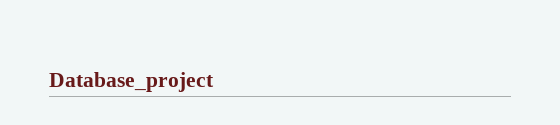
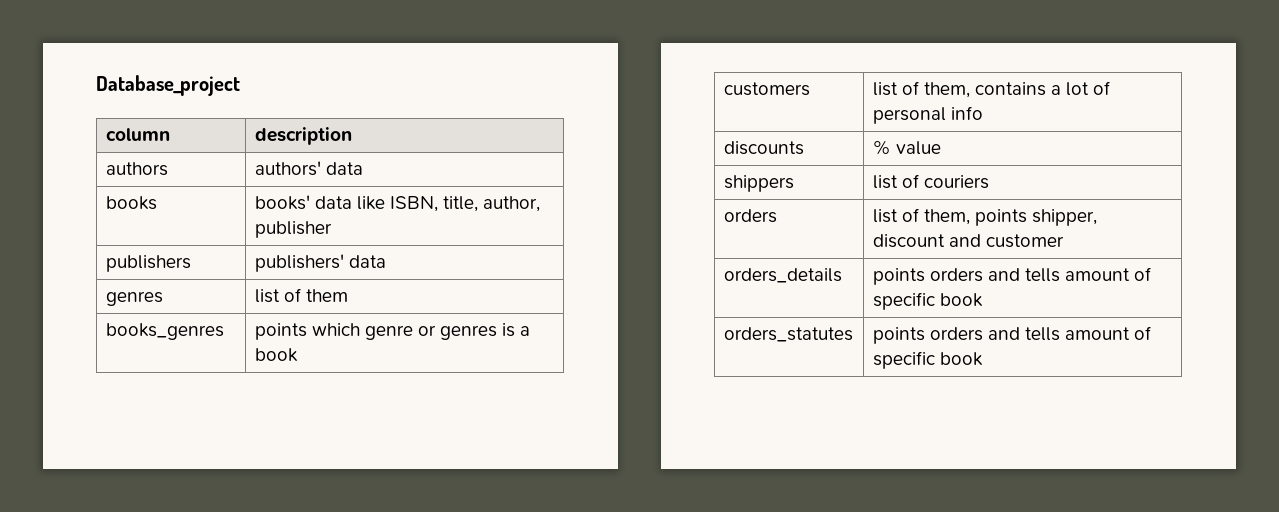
(214, 82) none -> [105,128,170,141] [254,127,352,145] [105,162,168,176] [254,161,363,176] [105,196,157,210] [254,195,541,212] [254,221,332,238] [105,255,191,272] [254,254,386,272] [105,291,163,306] [254,288,348,303] [105,323,224,340] [254,323,531,340] [254,348,298,362] [723,82,810,96] [872,81,1111,98] [872,106,983,124] [723,141,804,155] [872,140,941,155] [723,175,794,192] [872,174,989,189] [723,209,777,223] [872,208,1098,226] [872,234,1064,248] [723,268,842,283] [872,267,1152,285] [872,292,983,310] [723,327,853,342] [872,326,1152,344] [872,351,983,369] // column | description // authors | authors' data // books | books' data like ISBN, title, author, publisher // publishers | publishers' data // genres | list of them // books_genres | points which genre or genres is a book // customers | list of them, contains a lot of personal info // discounts | % value // shippers | list of couriers // orders | list of them, points shipper, discount and customer // orders_details | points orders and tells amount of specific book // orders_statutes | points orders and tells amount of specific book

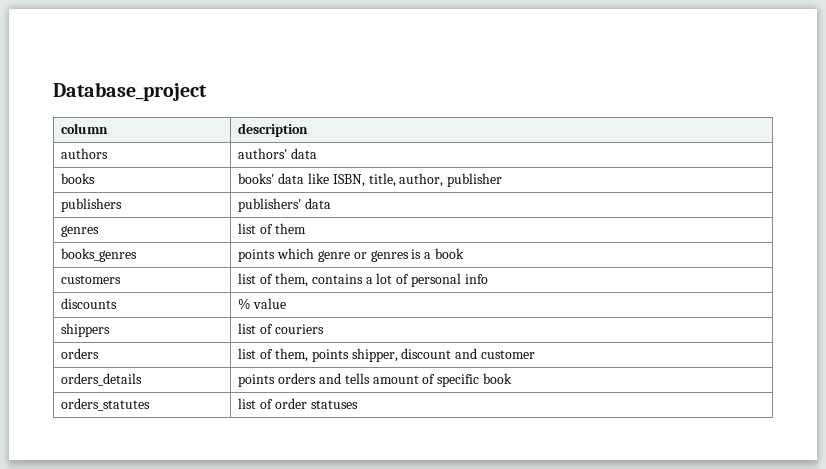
[872,326,1152,344] [872,351,983,369] points orders and tells amount of specific book -> [238,398,358,409] list of order statuses

